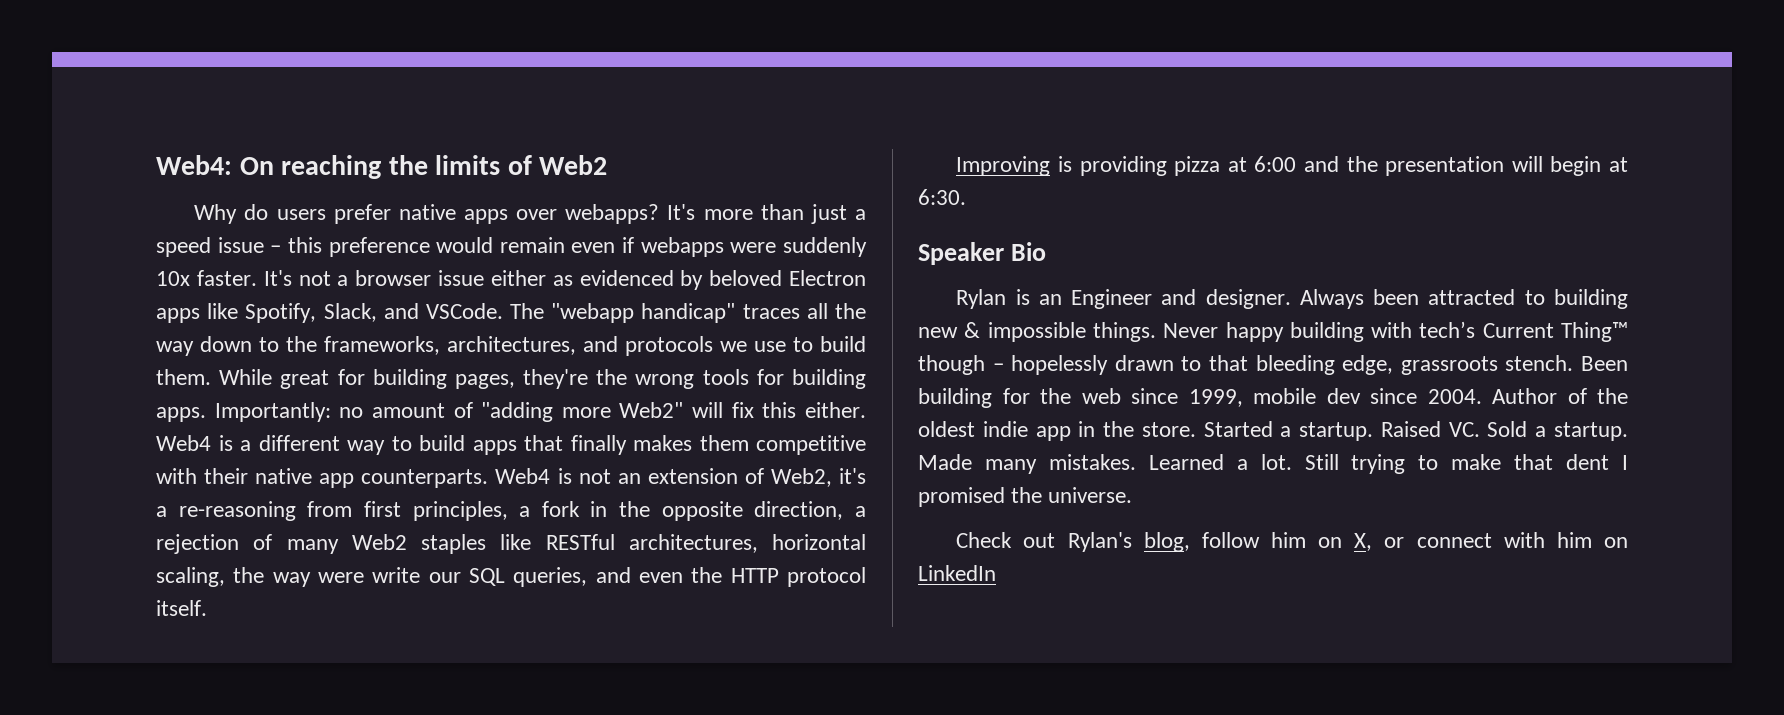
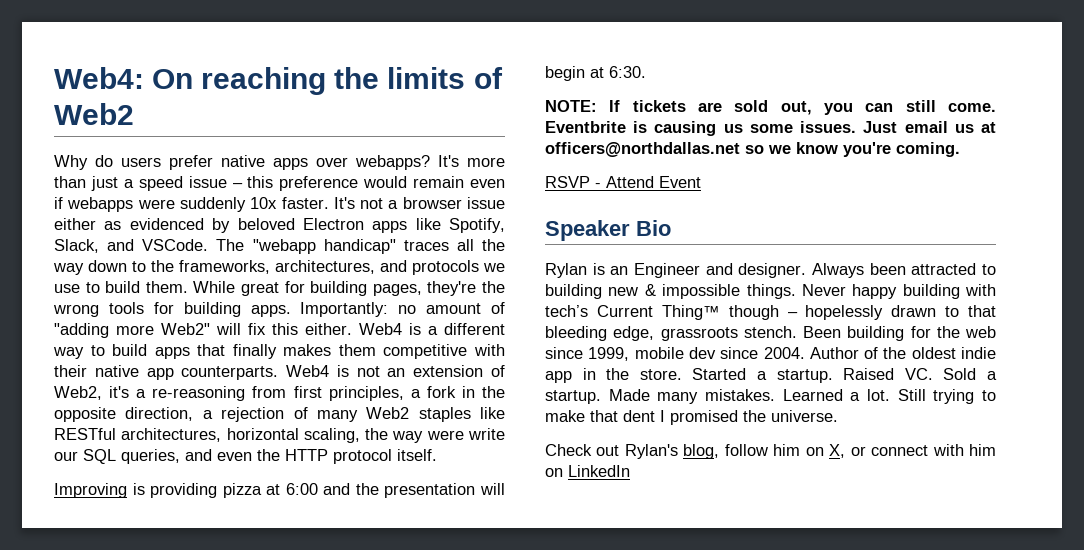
(966, 197) none -> [545,100,996,115] [545,121,996,136] [545,142,960,157] [545,176,701,188] // NOTE: If tickets are sold out, you can still come. Eventbrite is causing us some issues. Just email us at officers@northdallas.net so we know you're coming. // RSVP - Attend Event

